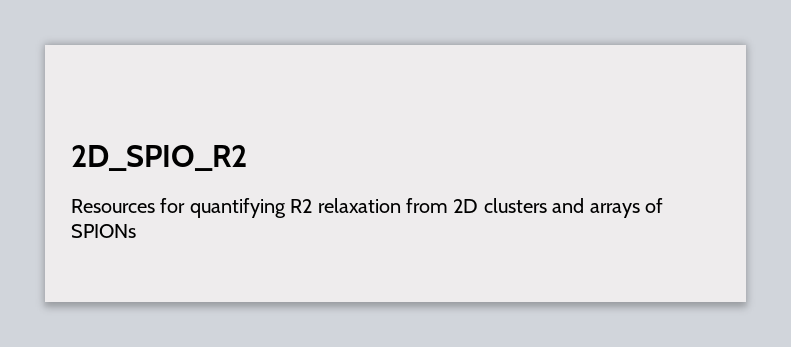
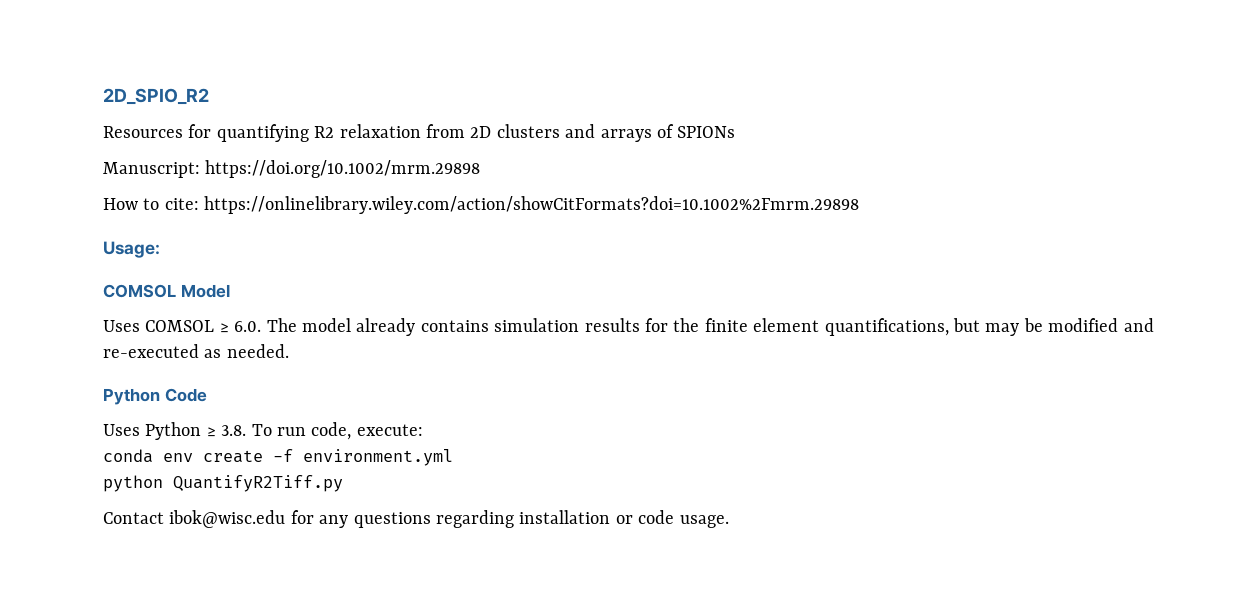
(136, 231) none -> [103,160,481,178] [103,196,860,214] [103,241,160,258] [103,284,230,298] [103,318,1154,336] [103,344,289,358] [103,388,207,405] [103,422,423,440] [103,449,453,466] [103,475,343,492] [103,510,729,528] // Manuscript: https://doi.org/10.1002/mrm.29898 // How to cite: https://onlinelibrary.wiley.com/action/showCitFormats?doi=10.1002%2Fmrm.29898 // Usage: // COMSOL Model // Uses COMSOL ≥ 6.0. The model already contains simulation results for the finite element quantifications, but may be modified and re-executed as needed. // Python Code // Uses Python ≥ 3.8. To run code, execute: // conda env create -f environment.yml // python QuantifyR2Tiff.py // Contact ibok@wisc.edu for any questions regarding installation or code usage.

